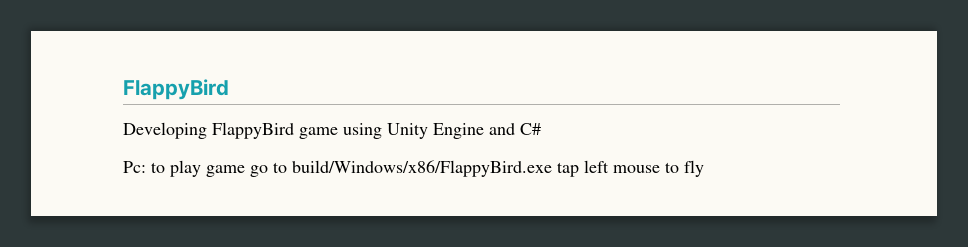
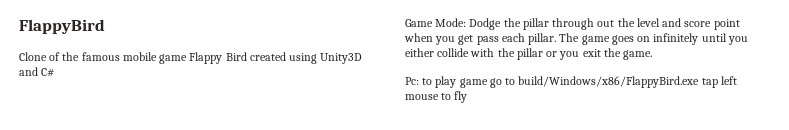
[123,122,541,139] Developing FlappyBird game using Unity Engine and C# -> [19,52,363,64] [19,67,55,77] [405,18,740,30] [404,33,748,45] [405,48,653,60] Clone of the famous mobile game Flappy Bird created using Unity3D and C# // Game Mode: Dodge the pillar through out the level and score point when you get pass each pillar. The game goes on infinitely until you either collide with the pillar or you exit the game.

